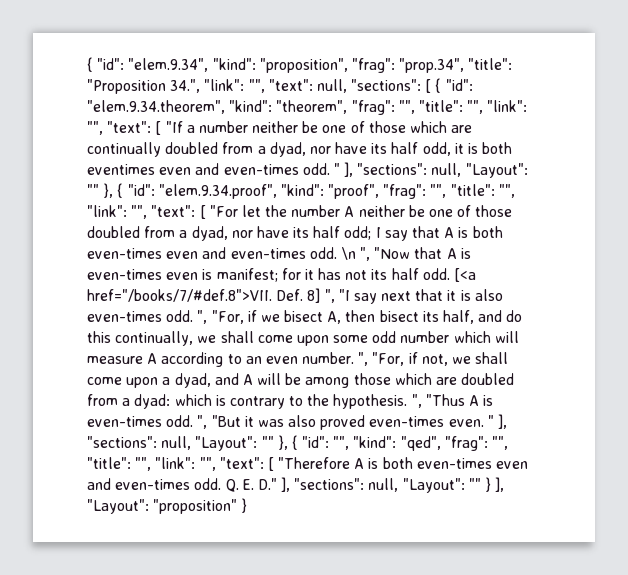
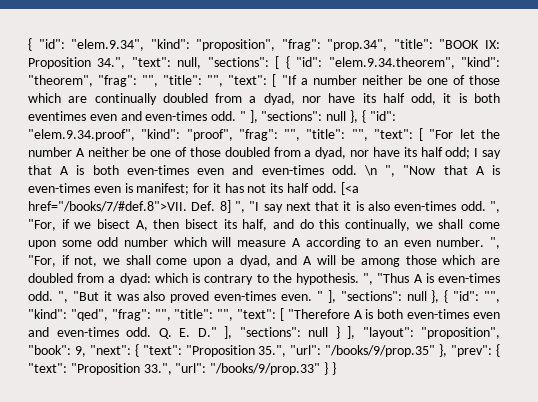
[87,79,265,94] "Proposition 34.", "link": "", -> [439,39,500,49] [28,57,126,69] "BOOK IX: Proposition 34.",
[487,100,528,112] [87,121,103,135] "link": "", -> (224, 81) none
[431,163,528,178] [87,184,99,196] null, "Layout": "" -> [326,111,347,121] null
[87,205,148,219] "link": "", -> (368, 135) none
[161,436,274,451] null, "Layout": "" -> [406,291,427,301] null
[155,457,216,471] "link": "", -> (234, 315) none
[368,477,505,493] [87,499,238,514] null, "Layout": "" } ], "Layout": "proposition" -> [308,326,500,339] [28,344,501,357] [28,362,328,375] null } ], "layout": "proposition", "book": 9, "next": { "text": "Proposition 35.", "url": "/books/9/prop.35" }, "prev": { "text": "Proposition 33.", "url": "/books/9/prop.33" }

